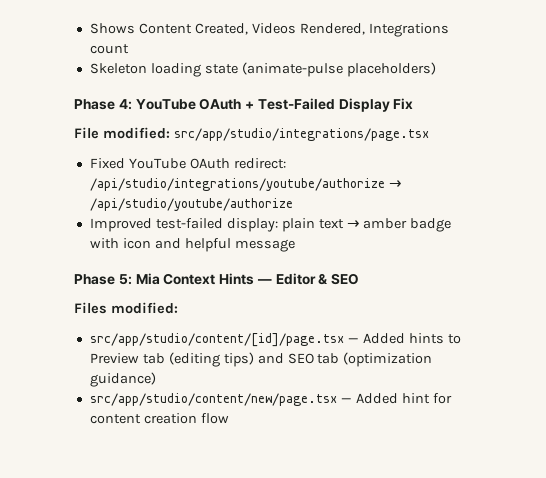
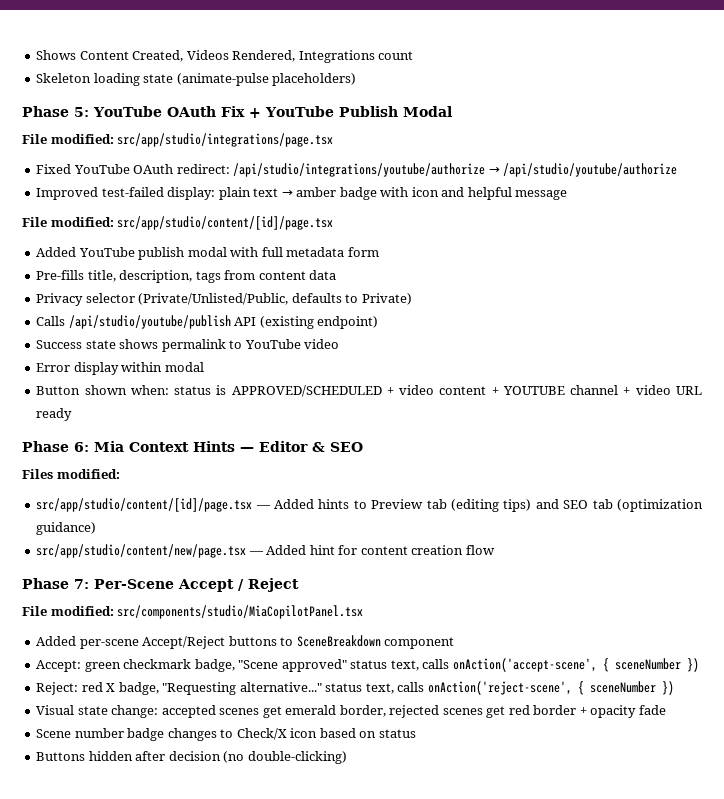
[118,98,414,112] 4: YouTube OAuth + Test-Failed Display Fix -> [74,106,452,118] 5: YouTube OAuth Fix + YouTube Publish Modal
[74,274,132,285] // Phase 5: -> [22,216,334,230] [36,247,379,260] [36,270,337,283] [36,293,412,306] [36,315,379,329] [36,339,340,352] [36,362,204,375] [36,385,703,397] [36,408,73,421] [22,441,89,452] // File modified: src/app/studio/content/[id]/page.tsx // Added YouTube publish modal with full metadata form // Pre-fills title, description, tags from content data // Privacy selector (Private/Unlisted/Public, defaults to Private) // Calls /api/studio/youtube/publish API (existing endpoint) // Success state shows permalink to YouTube video // Error display within modal // Button shown when: status is APPROVED/SCHEDULED + video content + YOUTUBE channel + video URL ready // Phase 6:
(229, 418) none -> [22,578,299,592] [22,605,364,619] [36,635,455,649] [36,658,699,672] [36,681,674,695] [36,705,666,718] [36,728,416,741] [36,751,347,764] // Phase 7: Per-Scene Accept / Reject // File modified: src/components/studio/MiaCopilotPanel.tsx // Added per-scene Accept/Reject buttons to SceneBreakdown component // Accept: green checkmark badge, "Scene approved" status text, calls onAction('accept-scene', { sceneNumber }) // Reject: red X badge, "Requesting alternative..." status text, calls onAction('reject-scene', { sceneNumber }) // Visual state change: accepted scenes get emerald border, rejected scenes get red border + opacity fade // Scene number badge changes to Check/X icon based on status // Buttons hidden after decision (no double-clicking)

